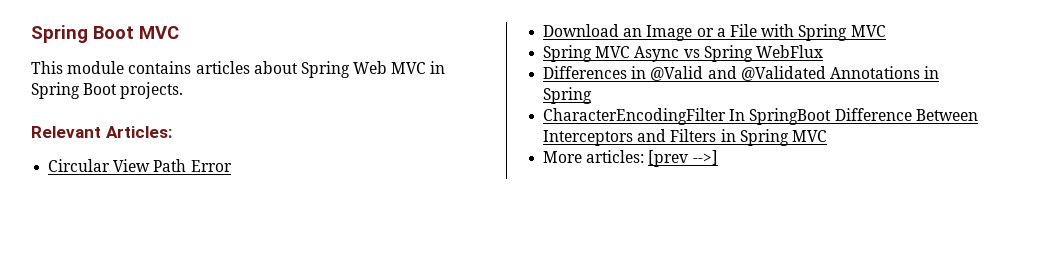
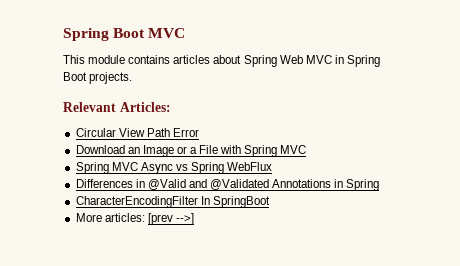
[834,108,978,121] [543,129,827,146] Difference Between Interceptors and Filters in Spring MVC -> (270, 202) none

